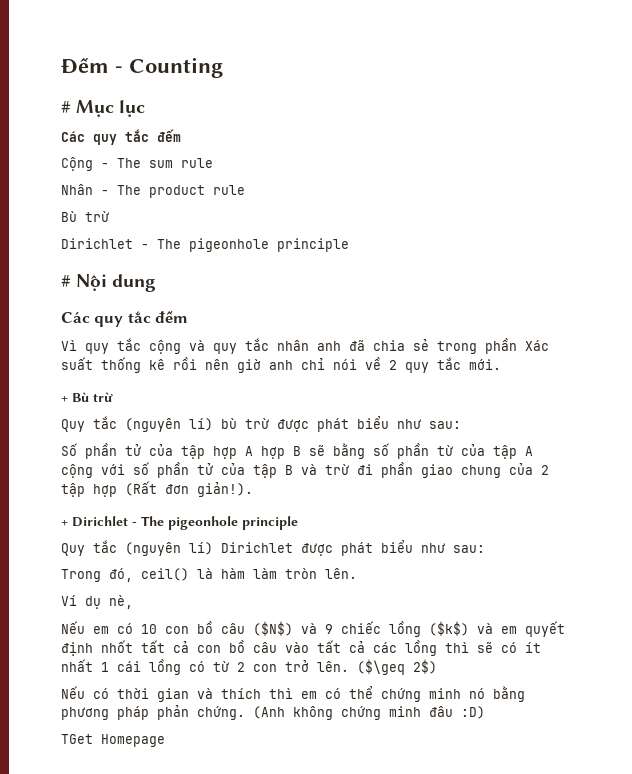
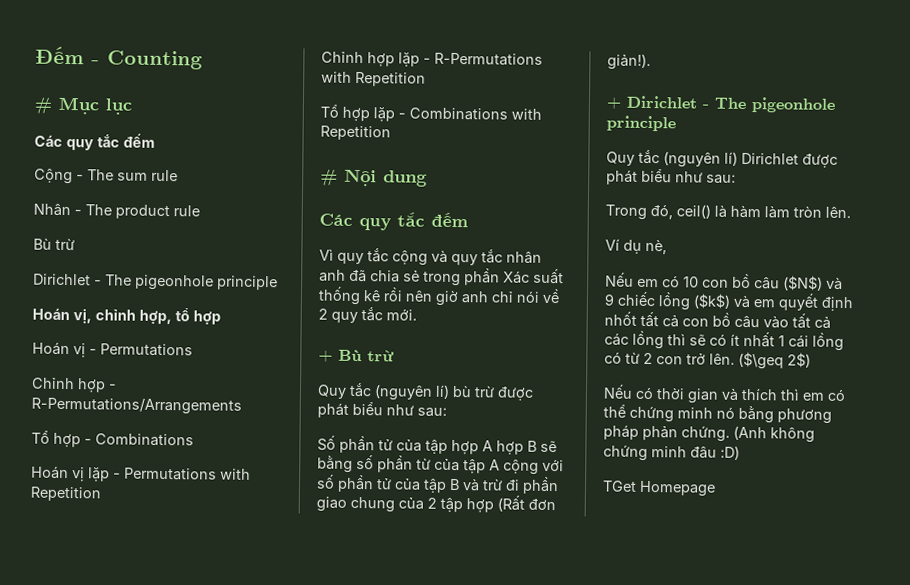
(349, 245) none -> [32,307,221,325] [32,341,193,358] [31,377,117,393] [31,397,242,415] [31,430,194,448] [31,465,251,482] [30,486,101,502] [321,51,543,67] [321,71,426,87] [320,104,542,122] [320,125,391,141] // Hoán vị, chỉnh hợp, tổ hợp // Hoán vị - Permutations // Chỉnh hợp - R-Permutations/Arrangements // Tổ hợp - Combinations // Hoán vị lặp - Permutations with Repetition // Chỉnh hợp lặp - R-Permutations with Repetition // Tổ hợp lặp - Combinations with Repetition

